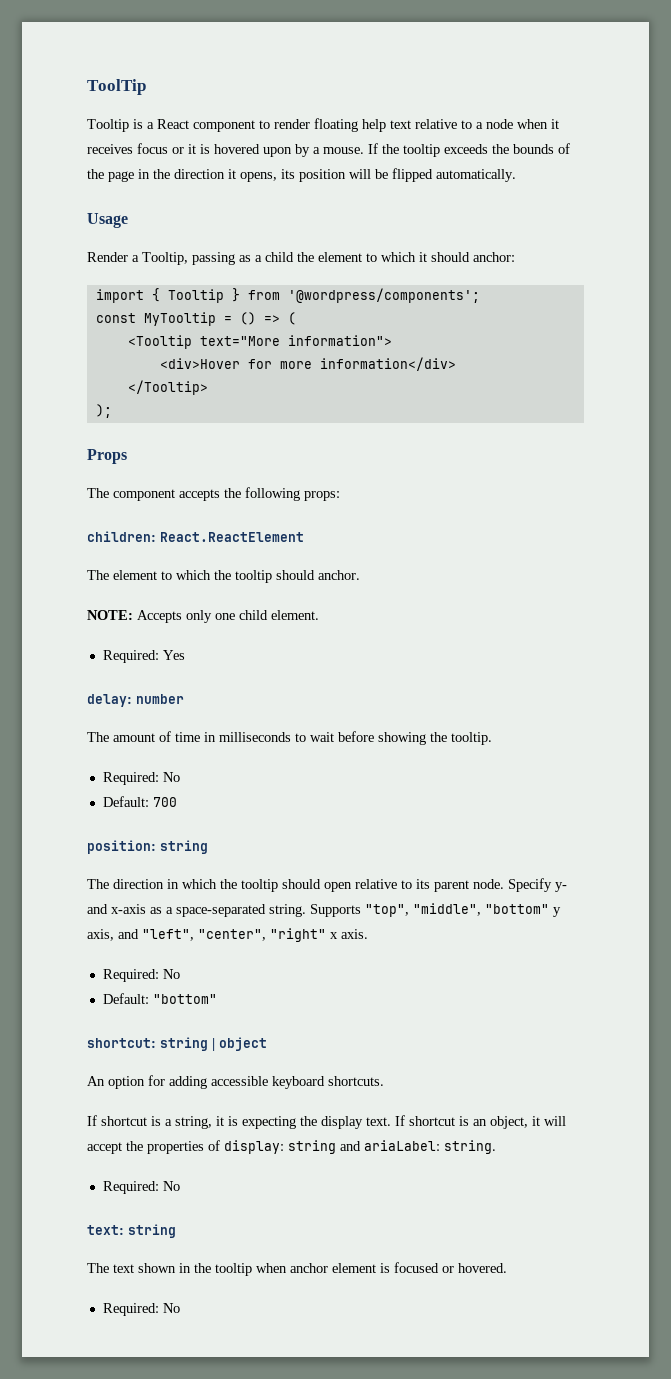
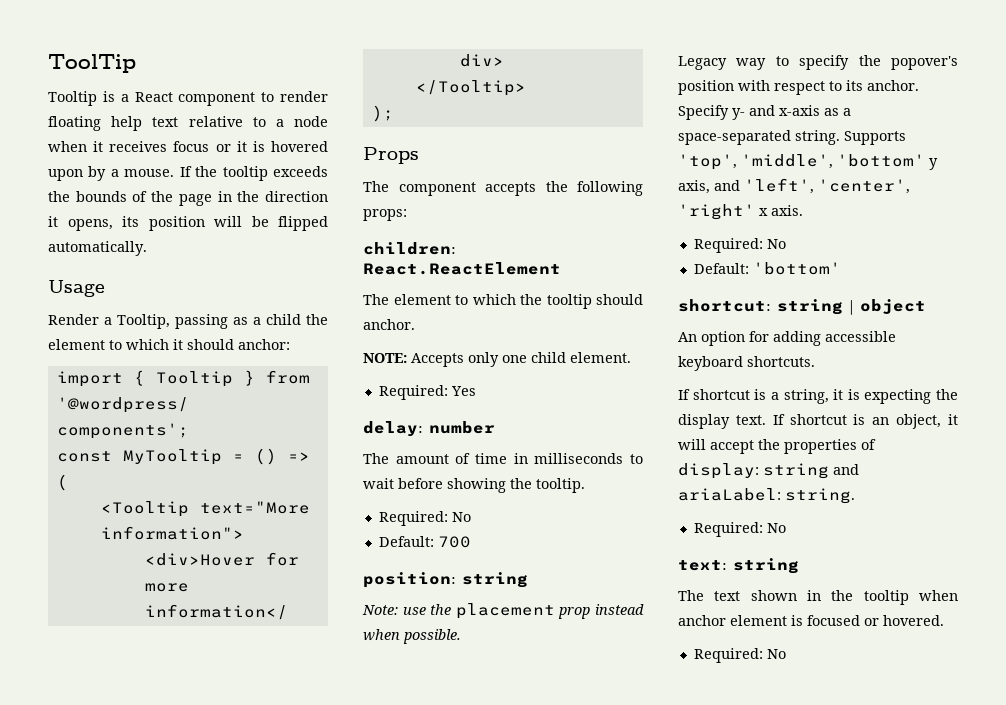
[87,879,504,892] The direction in which the tooltip should open relative to its parent node. -> [362,603,644,619] [363,629,461,644] [678,55,958,70] [678,80,919,95] Note: use the placement prop instead when possible. // Legacy way to specify the popover's position with respect to its anchor.
[365,903,561,917] [87,928,326,942] "top", "middle", "bottom" y axis, and "left", "center", "right" -> [678,154,938,170] [678,178,910,194] [678,204,755,220] 'top', 'middle', 'bottom' y axis, and 'left', 'center', 'right'
[152,994,217,1004] "bottom" -> [752,262,841,275] 'bottom'

